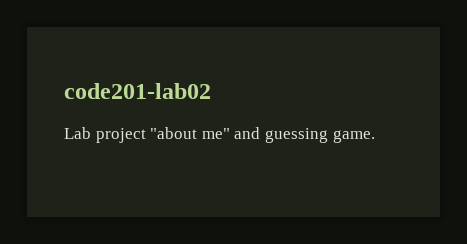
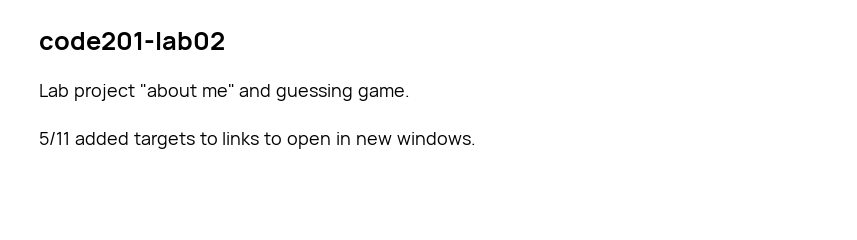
(375, 136) none -> [39,132,476,149] // 5/11 added targets to links to open in new windows.

